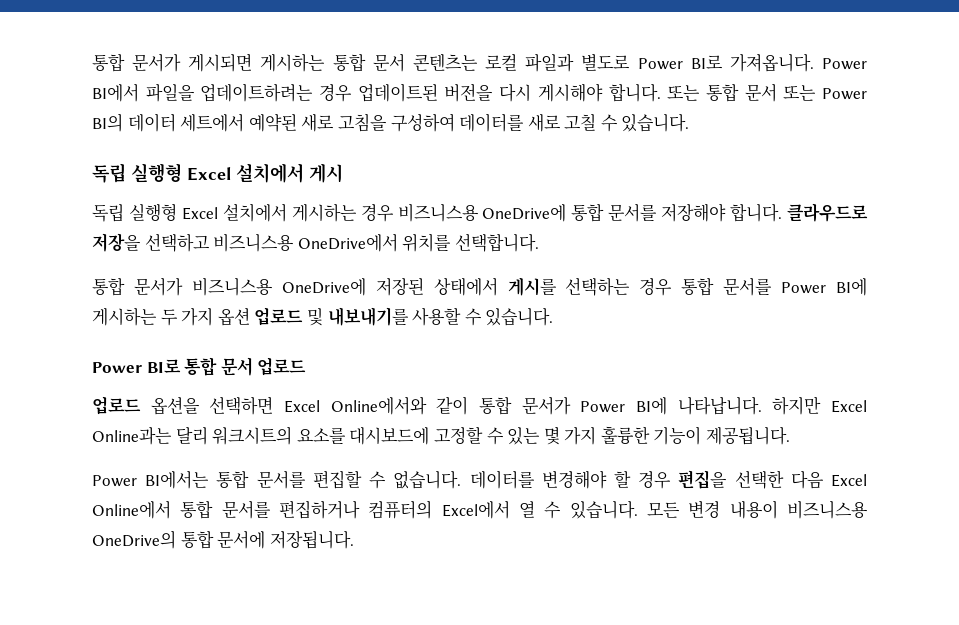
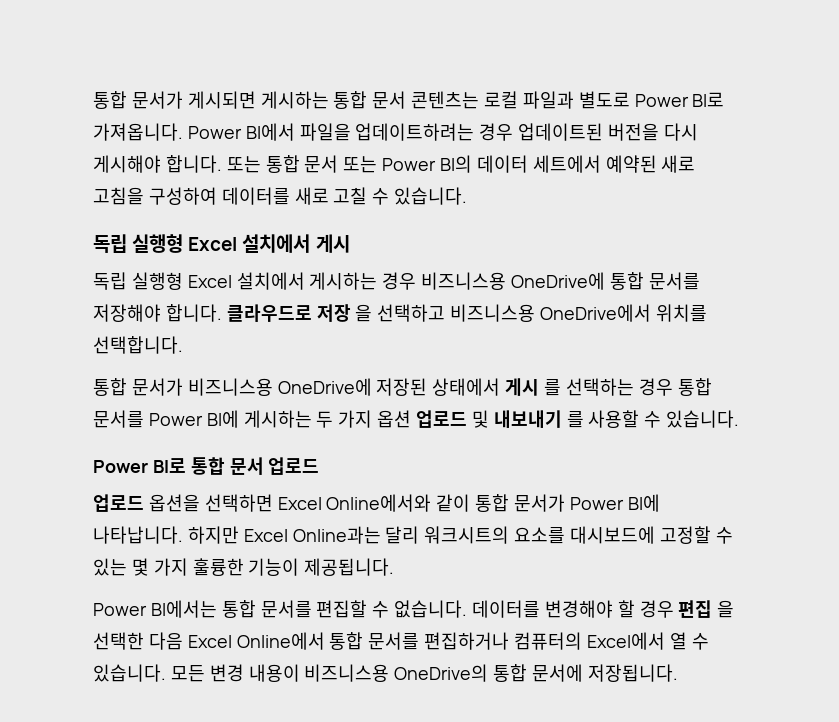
[92,233,141,252] 저장을 -> [316,304,373,322] 저장 을
[507,277,557,296] 게시를 -> [505,378,562,396] 게시 를
[327,307,409,326] 내보내기를 -> [493,410,584,428] 내보내기 를
[678,470,728,489] 편집을 -> [678,600,735,618] 편집 을

